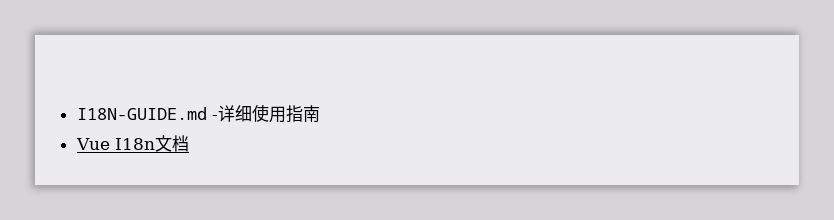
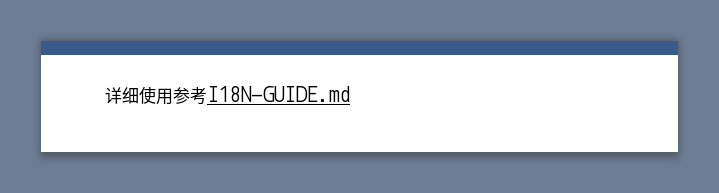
[76,104,320,123] [75,135,189,152] I18N-GUIDE.md -详细使用指南 // Vue I18n文档 -> [105,86,350,105] 详细使用参考I18N-GUIDE.md

